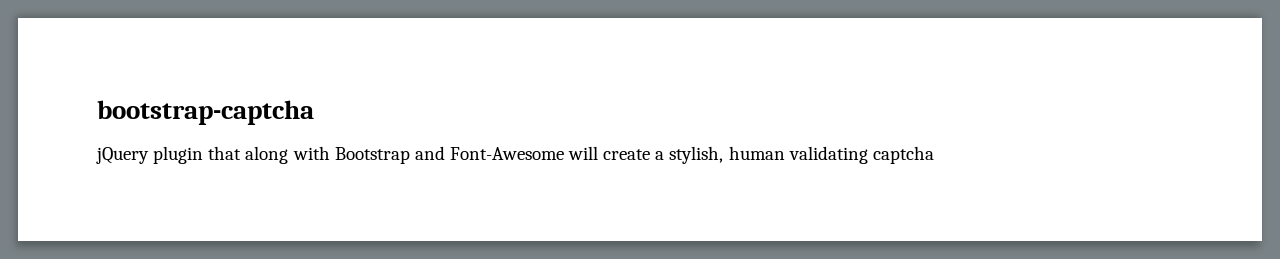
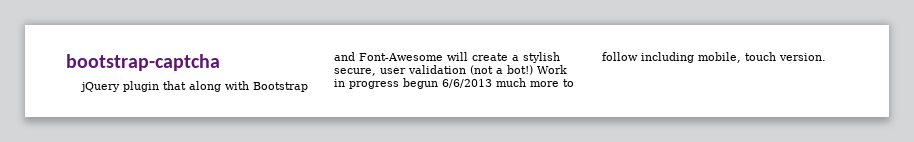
[669,146,934,164] stylish, human validating captcha -> [523,52,560,63] [334,65,567,76] [334,78,574,89] [602,52,826,63] stylish secure, user validation (not a bot!) Work in progress begun 6/6/2013 much more to follow including mobile, touch version.

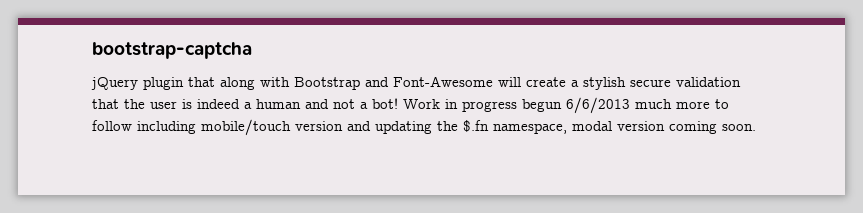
[334,65,533,76] secure, user validation (not a bot!) -> [630,77,741,87] [92,98,398,109] secure validation that the user is indeed a human and not a bot!
[698,52,826,63] mobile, touch version. -> [201,119,756,136] mobile/touch version and updating the $.fn namespace, modal version coming soon.

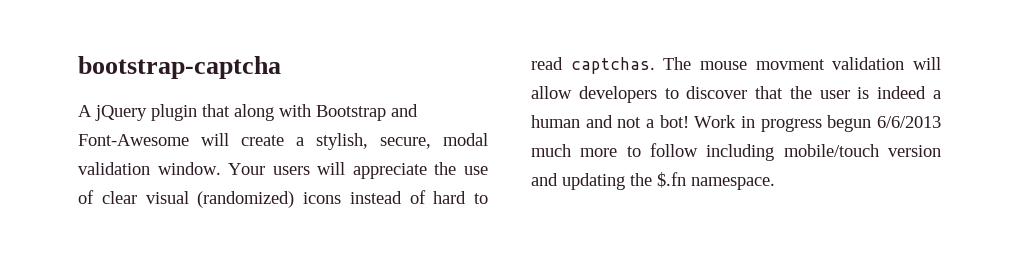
(252, 50) none -> [78,105,92,117] A
[583,77,741,90] stylish secure validation -> [316,133,488,150] [78,162,488,179] [78,190,488,208] [531,57,941,74] [531,86,748,103] stylish, secure, modal validation window. Your users will appreciate the use of clear visual (randomized) icons instead of hard to read captchas. The mouse movment validation will allow developers to discover
[493,121,756,134] namespace, modal version coming soon. -> [691,177,775,190] namespace.

